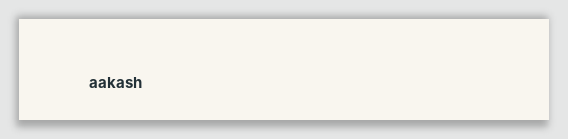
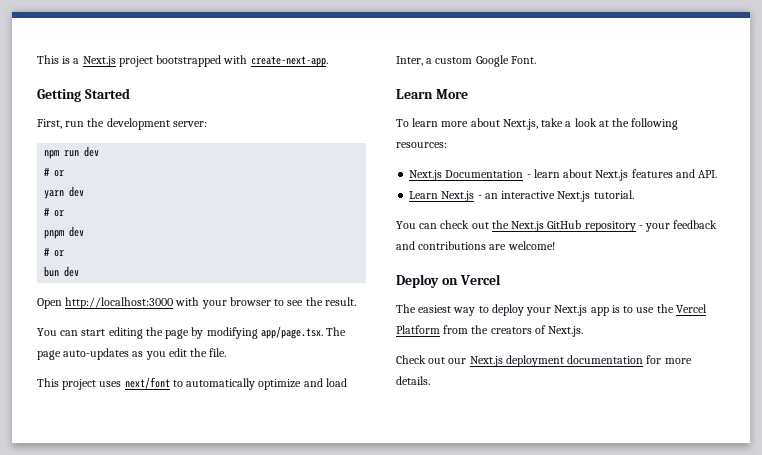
[89,77,142,88] aakash -> [37,55,328,67] [37,88,130,102] [37,118,207,130] [44,146,100,159] [44,167,65,177] [44,186,85,199] [44,207,65,217] [44,226,85,239] [44,247,65,257] [44,266,80,277] [37,297,356,309] [37,326,347,339] [37,348,227,360] [37,377,347,390] [396,55,536,67] [396,89,468,99] [396,118,679,130] [396,142,447,148] [409,169,718,181] [409,190,634,202] [396,220,718,232] [396,241,555,250] [396,274,501,288] [396,304,707,316] [396,325,584,337] [396,355,692,367] [396,376,430,385] This is a Next.js project bootstrapped with create-next-app. // Getting Started // First, run the development server: // npm run dev // # or // yarn dev // # or // pnpm dev // # or // bun dev // Open http://localhost:3000 with your browser to see the result. // You can start editing the page by modifying app/page.tsx. The page auto-updates as you edit the file. // This project uses next/font to automatically optimize and load Inter, a custom Google Font. // Learn More // To learn more about Next.js, take a look at the following resources: // Next.js Documentation - learn about Next.js features and API. // Learn Next.js - an interactive Next.js tutorial. // You can check out the Next.js GitHub repository - your feedback and contributions are welcome! // Deploy on Vercel // The easiest way to deploy your Next.js app is to use the Vercel Platform from the creators of Next.js. // Check out our Next.js deployment documentation for more details.

